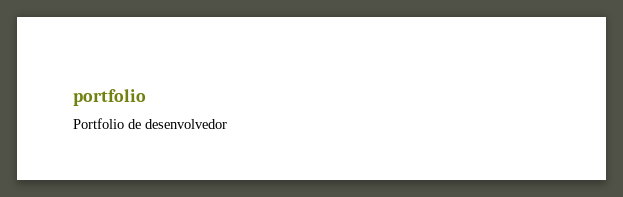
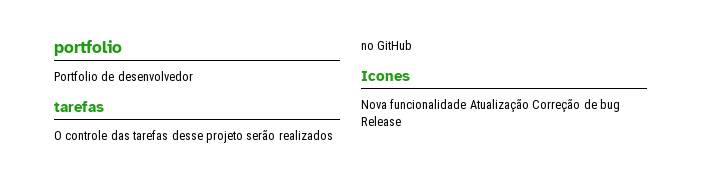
(227, 124) none -> [54,101,104,112] [54,130,333,143] [361,40,413,50] [361,71,410,81] [361,99,620,112] [361,116,401,126] // tarefas // O controle das tarefas desse projeto serão realizados no GitHub // Icones // Nova funcionalidade Atualização Correção de bug Release

